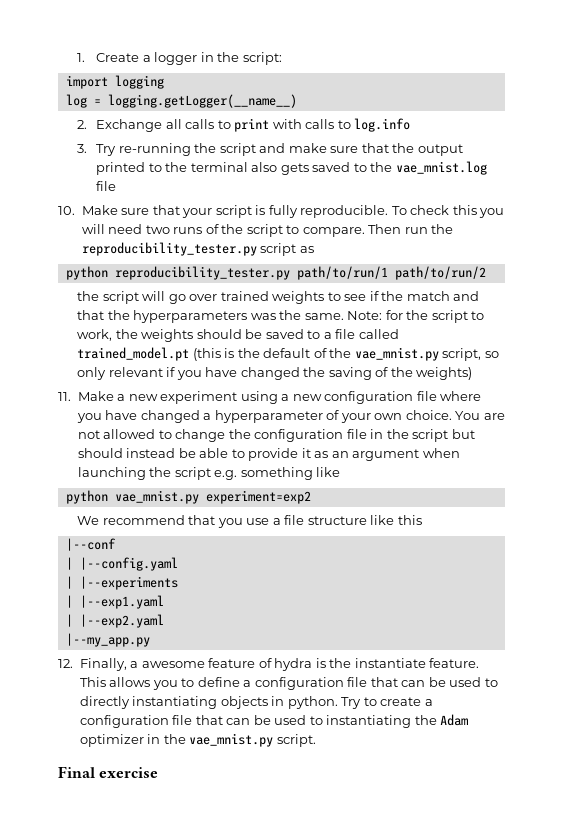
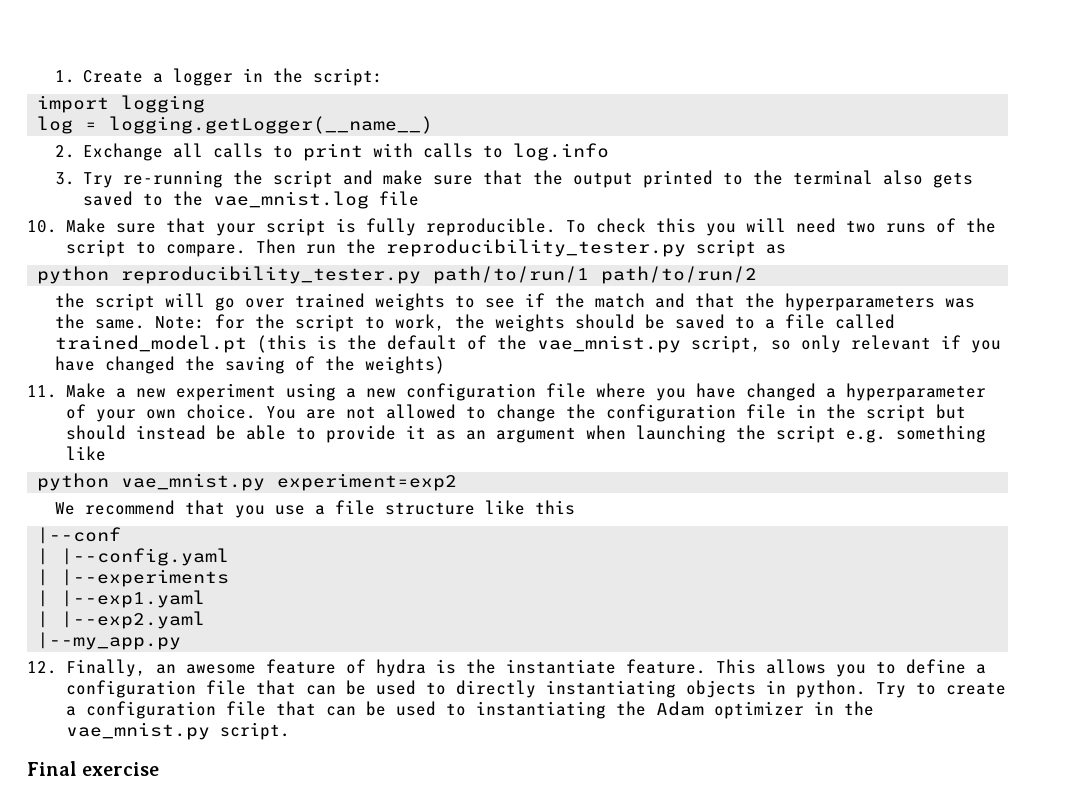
[130,661,139,668] a -> [155,664,176,674] an

